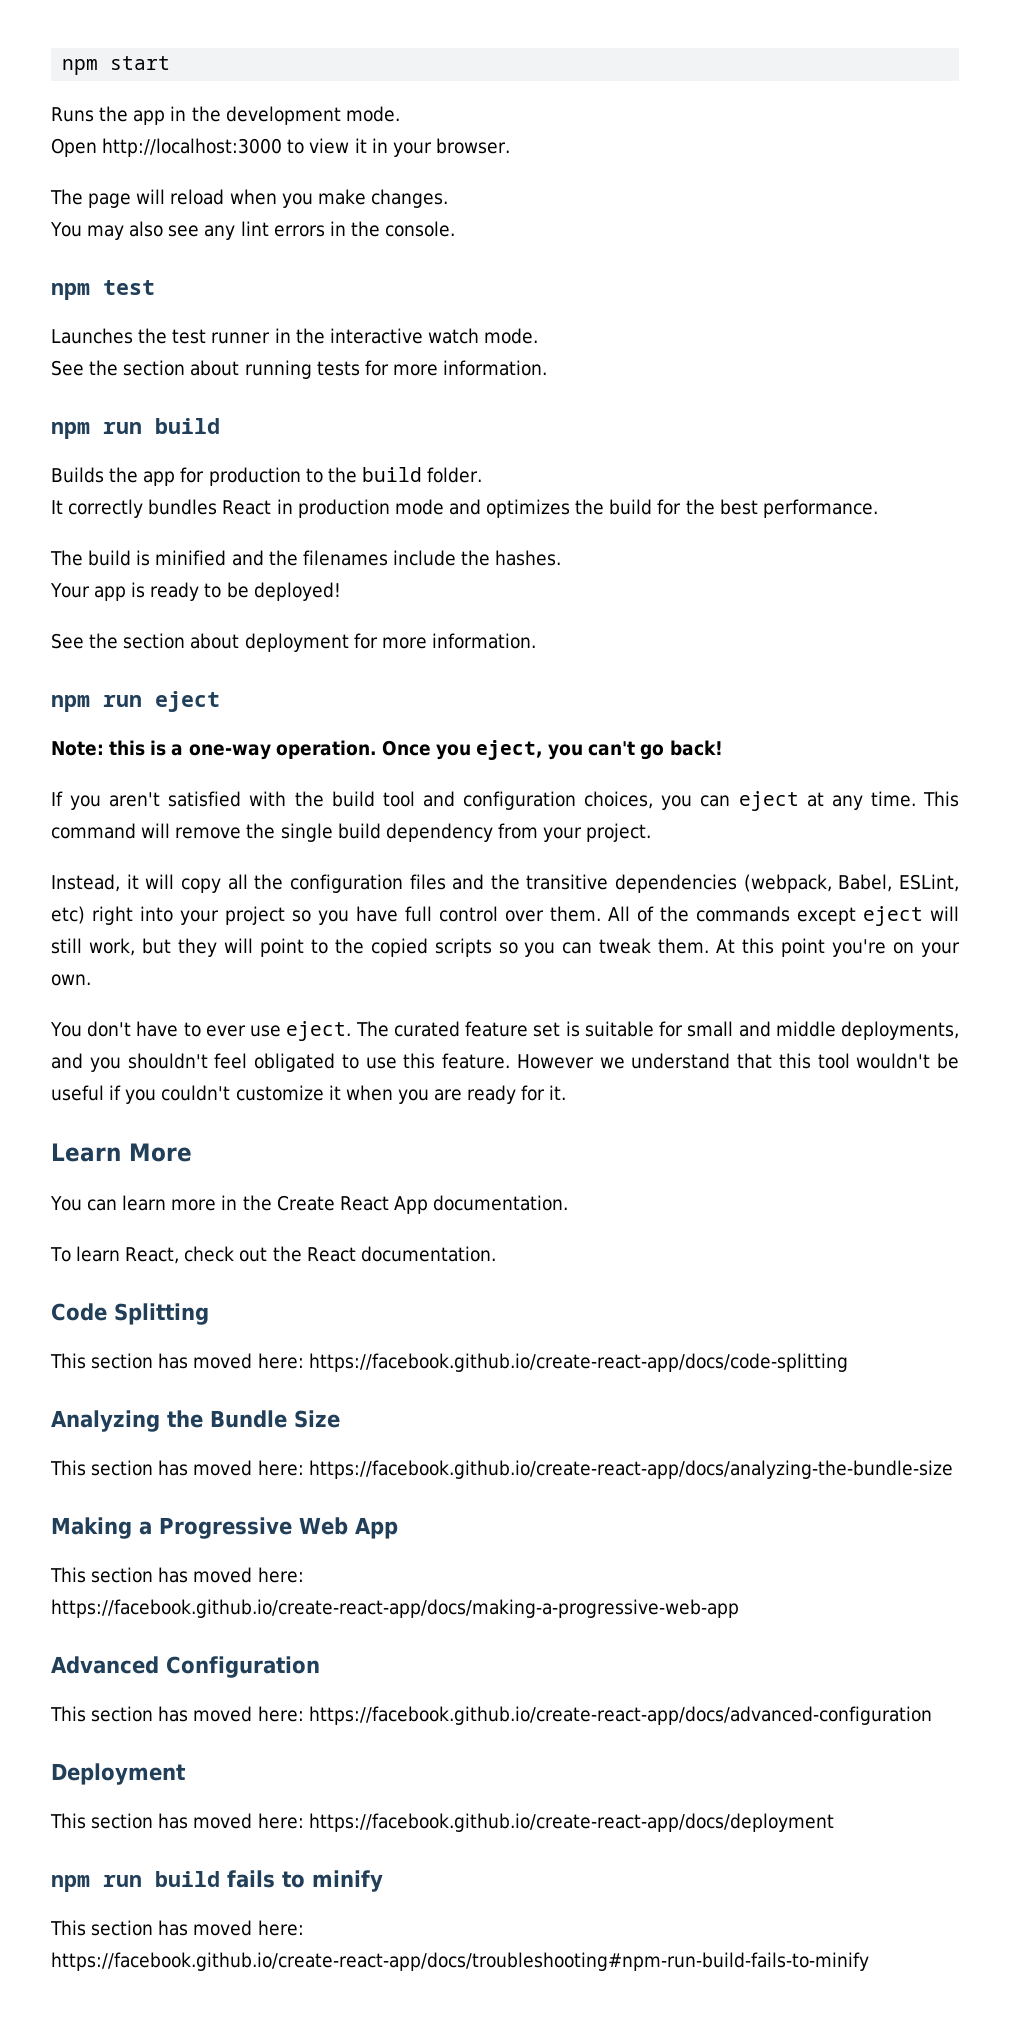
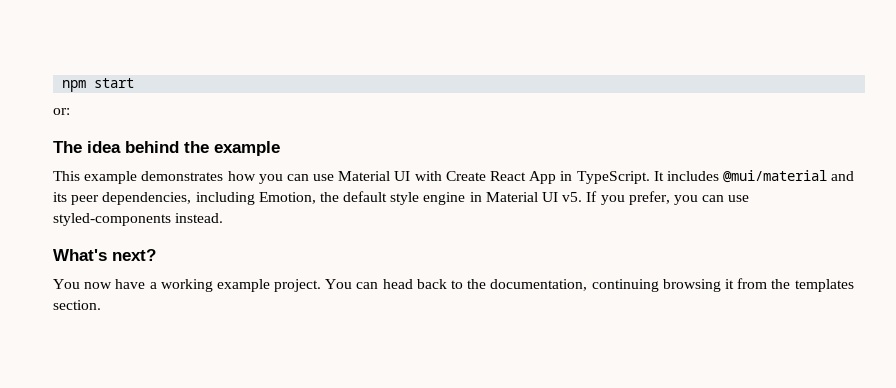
[51,106,400,125] [51,138,510,157] [50,189,448,208] [50,221,456,240] [51,280,155,300] [51,328,539,344] [51,360,548,379] [51,418,220,439] [51,467,483,486] [51,499,878,518] [50,550,562,566] [50,582,341,601] [51,633,536,652] [51,691,220,712] [51,740,723,760] [51,791,960,811] [51,823,652,842] [51,874,959,893] [51,906,959,926] [51,938,961,957] [51,974,91,986] [50,1021,960,1041] [51,1053,959,1072] [51,1085,567,1104] [51,1143,192,1162] [50,1195,569,1214] [50,1246,496,1264] [51,1303,209,1325] [50,1353,848,1372] [51,1410,340,1432] [50,1460,953,1479] [51,1517,398,1539] [50,1567,304,1583] [51,1599,739,1618] [51,1656,320,1678] [50,1706,932,1725] [51,1763,186,1785] [50,1813,834,1832] [51,1870,383,1892] [50,1920,304,1936] [51,1952,869,1971] Runs the app in the development mode. // Open http://localhost:3000 to view it in your browser. // The page will reload when you make changes. // You may also see any lint errors in the console. // npm test // Launches the test runner in the interactive watch mode. // See the section about running tests for more information. // npm run build // Builds the app for production to the build folder. // It correctly bundles React in production mode and optimizes the build for the best performance. // The build is minified and the filenames include the hashes. // Your app is ready to be deployed! // See the section about deployment for more information. // npm run eject // Note: this is a one-way operation. Once you eject, you can't go back! // If you aren't satisfied with the build tool and configuration choices, you can eject at any time. This command will remove the single build dependency from your project. // Instead, it will copy all the configuration files and the transitive dependencies (webpack, Babel, ESLint, etc) right into your project so you have full control over them. All of the commands except eject will still work, but they will point to the copied scripts so you can tweak them. At this point you're on your own. // You don't have to ever use eject. The curated feature set is suitable for small and middle deployments, and you shouldn't feel obligated to use this feature. However we understand that this tool wouldn't be useful if you couldn't customize it when you are ready for it. // Learn More // You can learn more in the Create React App documentation. // To learn React, check out the React documentation. // Code Splitting // This section has moved here: https://facebook.github.io/create-react-app/docs/code-splitting // Analyzing the Bundle Size // This section has moved here: https://facebook.github.io/create-react-app/docs/analyzing-the-bundle-size // Making a Progressive Web App // This section has moved here: https://facebook.github.io/create-react-app/docs/making-a-progressive-web-app // Advanced Configuration // This section has moved here: https://facebook.github.io/create-react-app/docs/advanced-configuration // Deployment // This section has moved here: https://facebook.github.io/create-react-app/docs/deployment // npm run build fails to minify // This section has moved here: https://facebook.github.io/create-react-app/docs/troubleshooting#npm-run-build-fails-to-minify -> [53,108,70,115] [53,141,280,156] [53,170,855,184] [53,191,750,205] [53,213,224,226] [53,249,156,261] [53,278,854,292] [53,300,101,310] or: // The idea behind the example // This example demonstrates how you can use Material UI with Create React App in TypeScript. It includes @mui/material and its peer dependencies, including Emotion, the default style engine in Material UI v5. If you prefer, you can use styled-components instead. // What's next? // You now have a working example project. You can head back to the documentation, continuing browsing it from the templates section.

